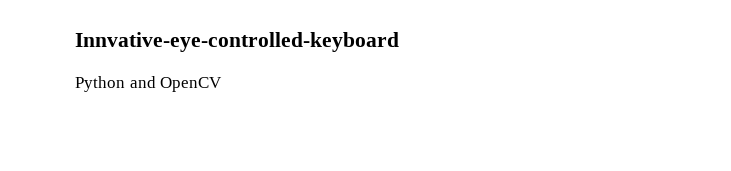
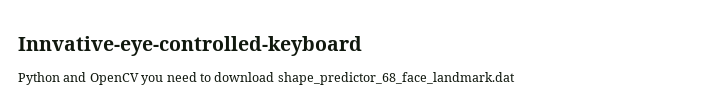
(223, 84) none -> [141,72,515,85] you need to download shape_predictor_68_face_landmark.dat

